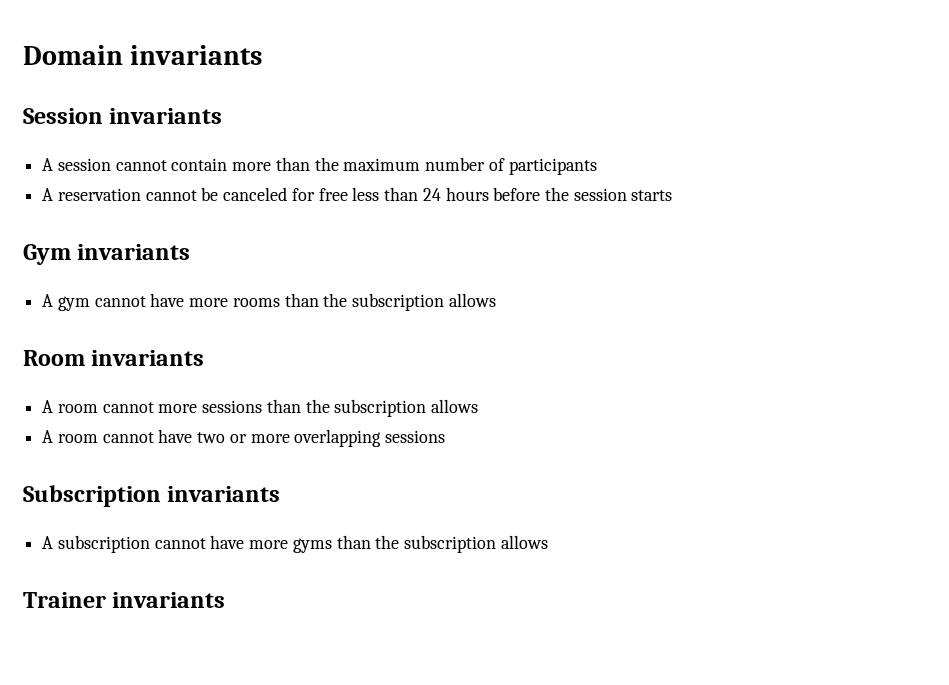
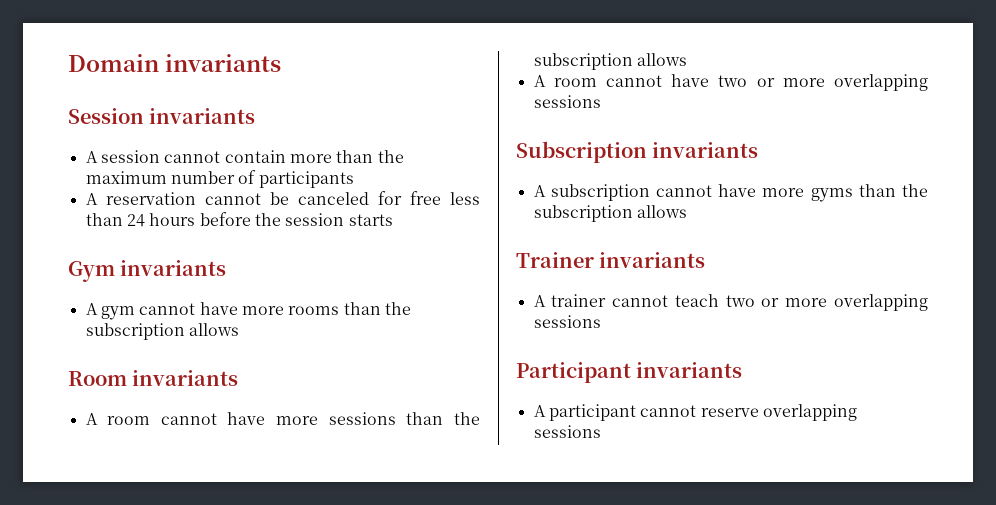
(154, 407) none -> [227,412,266,425] have
(226, 600) none -> [533,294,928,311] [533,315,601,328] [516,362,743,383] [533,404,857,421] [533,425,601,438] // A trainer cannot teach two or more overlapping sessions // Participant invariants // A participant cannot reserve overlapping sessions

